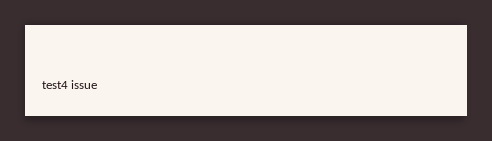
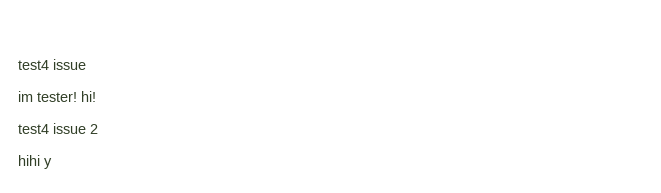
[42,80,98,89] test4 issue -> [18,59,86,70] [18,91,96,102] [18,123,98,134] [18,155,52,169] test4 issue // im tester! hi! // test4 issue 2 // hihi y

